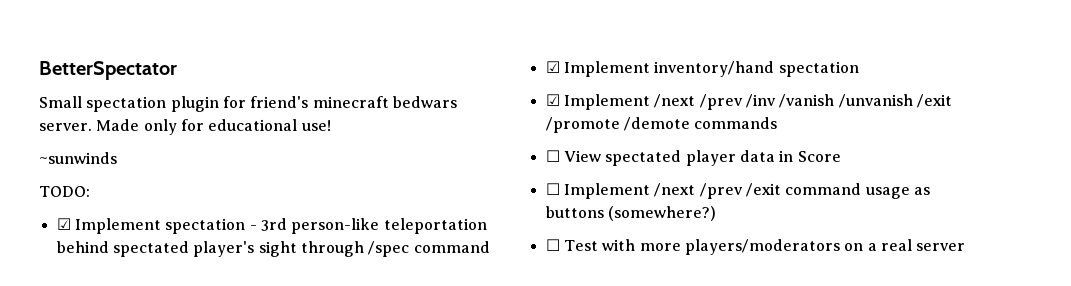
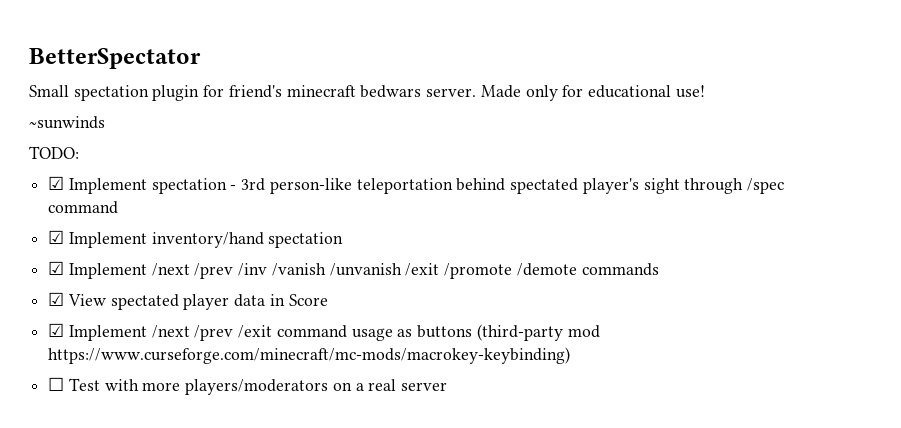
[545,150,560,162] ☐ -> [48,292,65,306] ☑
[545,183,560,195] ☐ -> [48,323,65,337] ☑
[607,206,716,221] (somewhere?) -> [476,324,600,341] [48,347,571,364] (third-party mod https://www.curseforge.com/minecraft/mc-mods/macrokey-keybinding)

